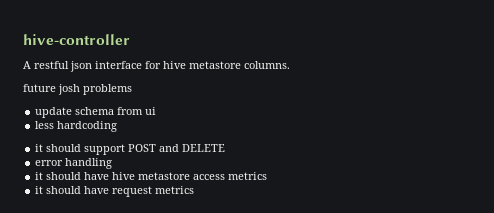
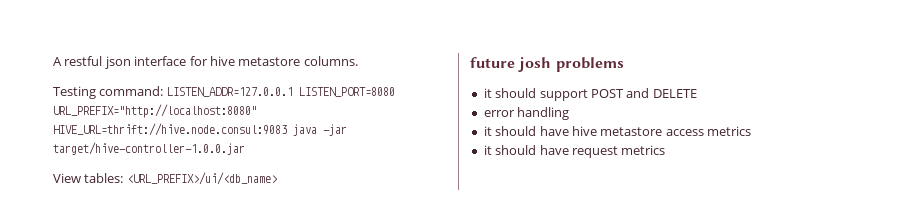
[23,34,130,45] hive-controller // -> (53, 61) none
[23,84,132,95] [35,107,157,118] [35,121,118,132] future josh problems // update schema from ui // less hardcoding -> [53,86,395,99] [53,104,257,118] [53,123,347,136] [53,142,245,155] [53,172,277,185] [470,57,624,72] Testing command: LISTEN_ADDR=127.0.0.1 LISTEN_PORT=8080 URL_PREFIX="http://localhost:8080" HIVE_URL=thrift://hive.node.consul:9083 java -jar target/hive-controller-1.0.0.jar // View tables: <URL_PREFIX>/ui/<db_name> // future josh problems

